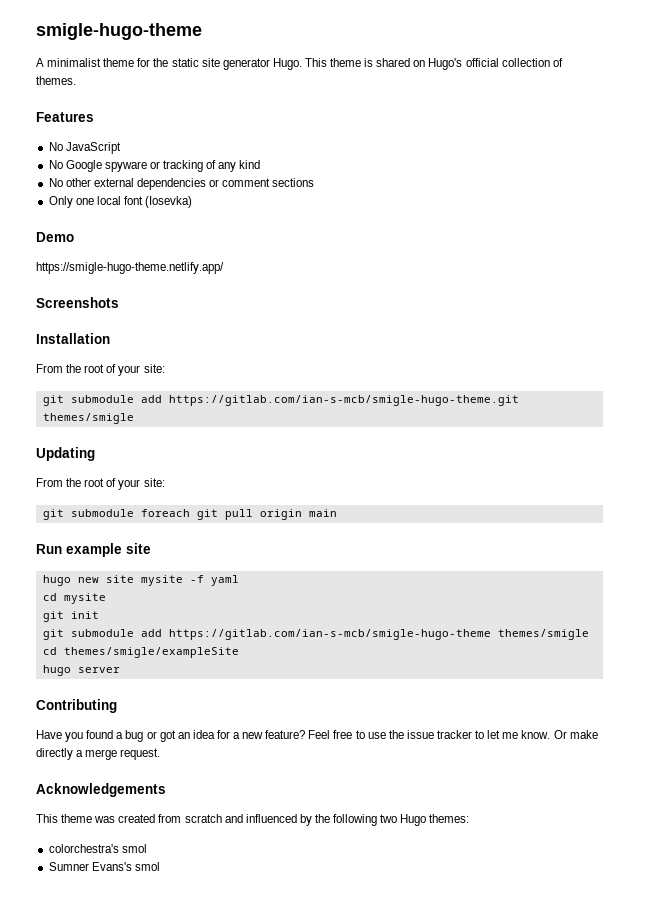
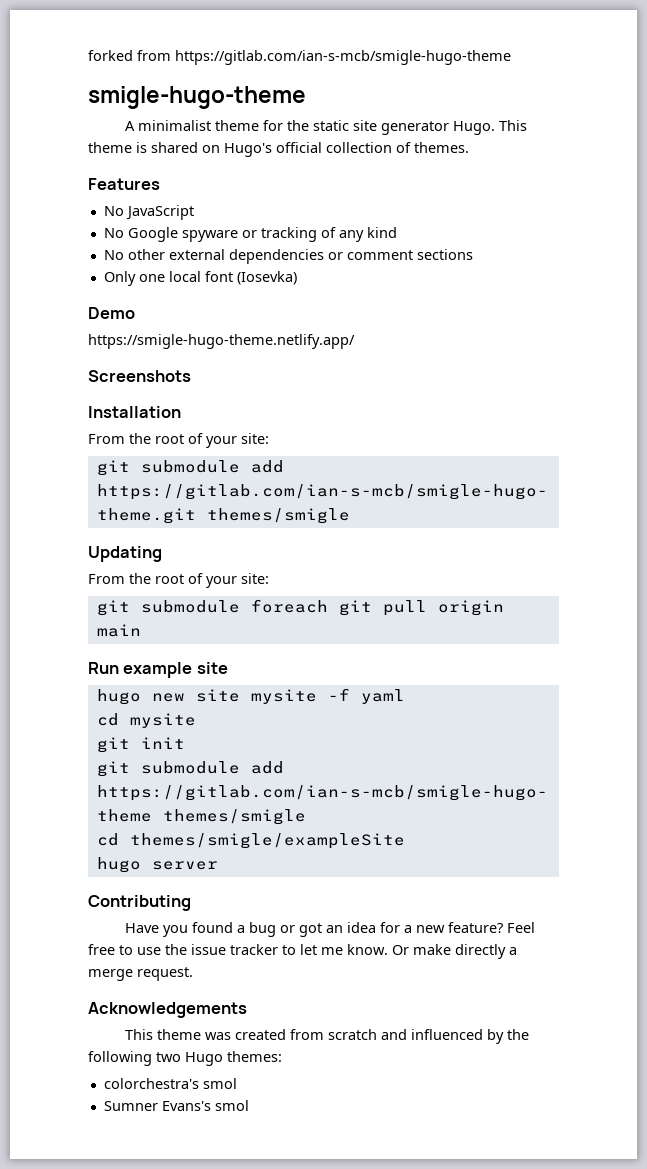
(36, 31) none -> [88,50,511,65] forked from https://gitlab.com/ian-s-mcb/smigle-hugo-theme //

